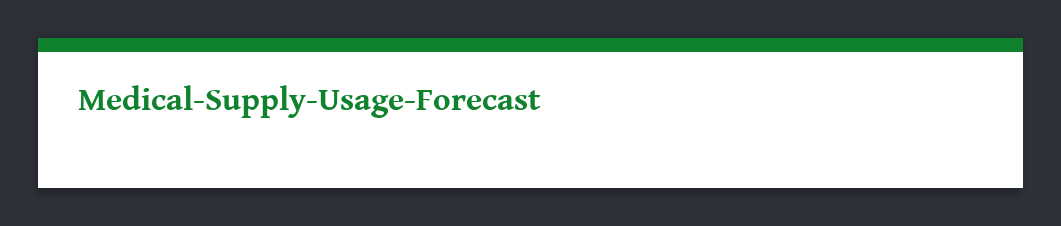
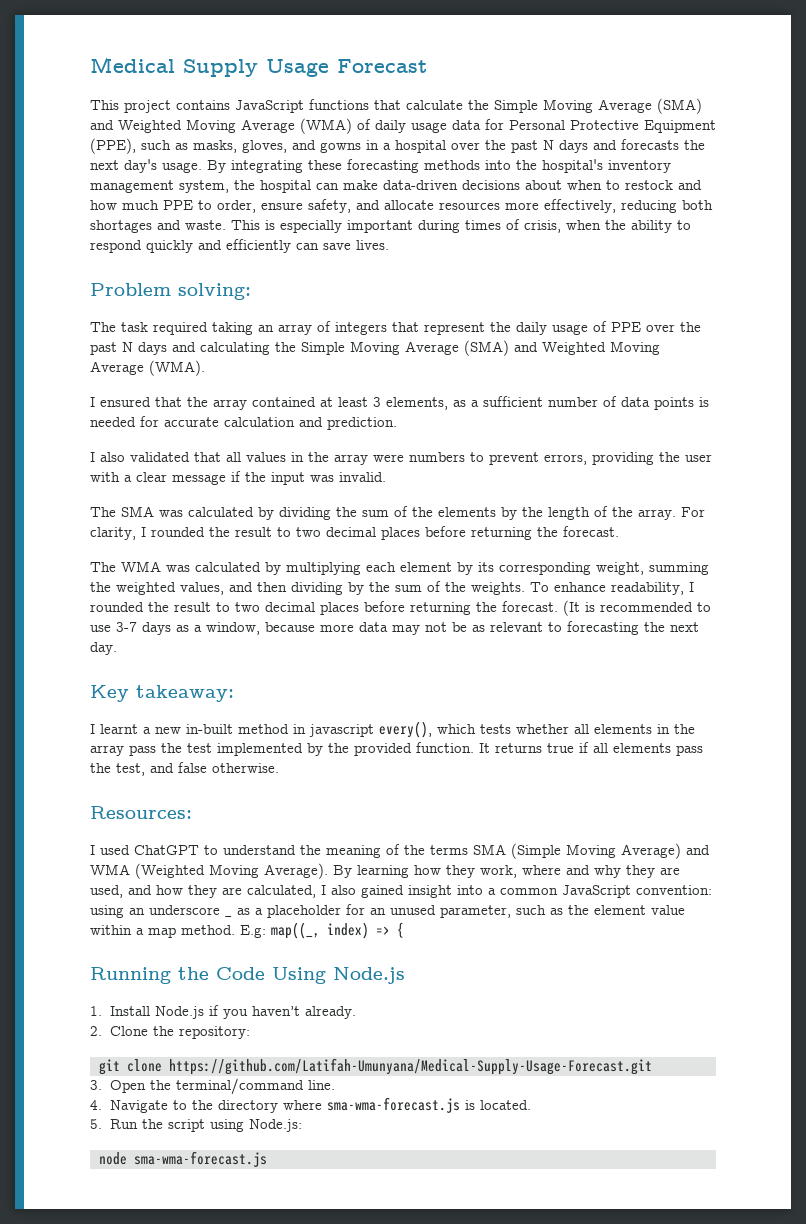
[78,85,541,118] Medical-Supply-Usage-Forecast -> [90,57,427,77] [90,98,702,114] [90,118,716,134] [90,138,705,154] [90,159,671,173] [90,180,702,193] [90,199,713,213] [90,219,691,233] [90,239,389,253] [90,283,251,300] [90,321,701,335] [90,340,660,356] [90,360,205,376] [90,396,709,410] [90,416,397,430] [90,452,712,465] [90,471,386,485] [90,506,705,520] [90,526,619,540] [90,561,709,575] [90,581,694,595] [90,600,711,616] [90,621,699,635] [90,642,117,655] [90,685,234,702] [90,721,695,738] [90,742,703,756] [90,762,279,776] [90,806,192,819] [90,843,710,859] [90,863,680,879] [90,885,712,898] [90,905,220,918] [225,915,232,918] [237,904,685,918] [90,922,404,939] [90,967,405,984] [90,1005,357,1019] [90,1026,251,1039] [99,1058,652,1075] [90,1078,336,1095] [90,1097,532,1113] [90,1119,303,1132] [99,1151,267,1167] Medical Supply Usage Forecast // This project contains JavaScript functions that calculate the Simple Moving Average (SMA) and Weighted Moving Average (WMA) of daily usage data for Personal Protective Equipment (PPE), such as masks, gloves, and gowns in a hospital over the past N days and forecasts the next day's usage. By integrating these forecasting methods into the hospital's inventory management system, the hospital can make data-driven decisions about when to restock and how much PPE to order, ensure safety, and allocate resources more effectively, reducing both shortages and waste. This is especially important during times of crisis, when the ability to respond quickly and efficiently can save lives. // Problem solving: // The task required taking an array of integers that represent the daily usage of PPE over the past N days and calculating the Simple Moving Average (SMA) and Weighted Moving Average (WMA). // I ensured that the array contained at least 3 elements, as a sufficient number of data points is needed for accurate calculation and prediction. // I also validated that all values in the array were numbers to prevent errors, providing the user with a clear message if the input was invalid. // The SMA was calculated by dividing the sum of the elements by the length of the array. For clarity, I rounded the result to two decimal places before returning the forecast. // The WMA was calculated by multiplying each element by its corresponding weight, summing the weighted values, and then dividing by the sum of the weights. To enhance readability, I rounded the result to two decimal places before returning the forecast. (It is recommended to use 3-7 days as a window, because more data may not be as relevant to forecasting the next day. // Key takeaway: // I learnt a new in-built method in javascript every(), which tests whether all elements in the array pass the test implemented by the provided function. It returns true if all elements pass the test, and false otherwise. // Resources: // I used ChatGPT to understand the meaning of the terms SMA (Simple Moving Average) and WMA (Weighted Moving Average). By learning how they work, where and why they are used, and how they are calculated, I also gained insight into a common JavaScript convention: using an underscore _ as a placeholder for an unused parameter, such as the element value within a map method. E.g: map((_, index) => { // Running the Code Using Node.js // 1. Install Node.js if you haven’t already. // 2. Clone the repository: // git clone https://github.com/Latifah-Umunyana/Medical-Supply-Usage-Forecast.git // 3. Open the terminal/command line. // 4. Navigate to the directory where sma-wma-forecast.js is located. // 5. Run the script using Node.js: // node sma-wma-forecast.js

